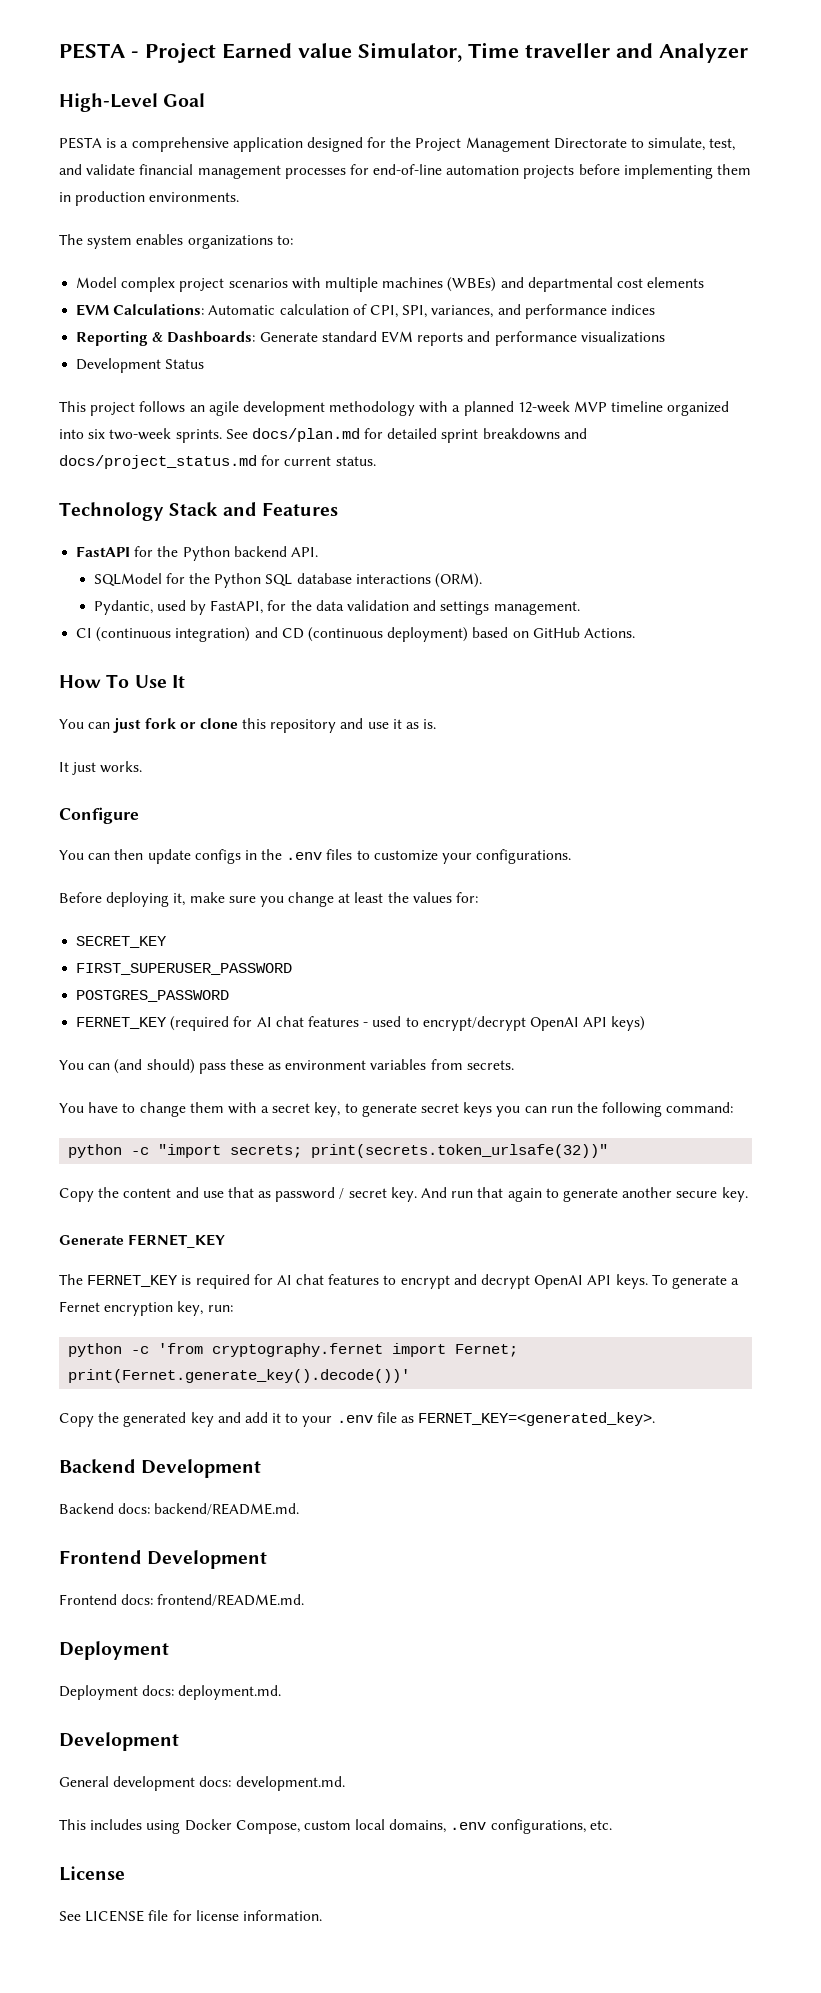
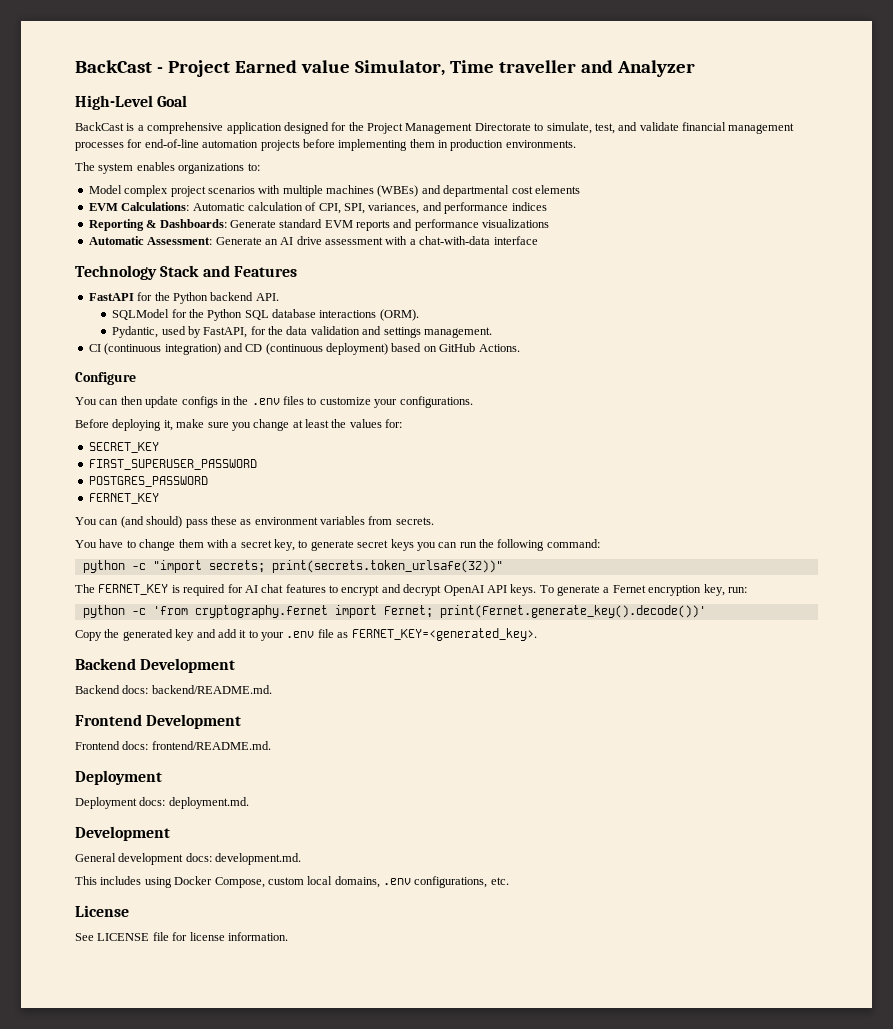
[59,43,125,59] PESTA -> [75,60,152,73] BackCast
[59,137,102,149] PESTA -> [75,122,124,131] BackCast
[76,358,205,373] [59,401,730,416] [59,428,587,443] [59,455,376,469] Development Status // This project follows an agile development methodology with a planned 12-week MVP timeline organized into six two-week sprints. See docs/plan.md for detailed sprint breakdowns and docs/project_status.md for current status. -> [88,236,538,245] Automatic Assessment: Generate an AI drive assessment with a chat-with-data interface
[59,674,185,688] [59,718,437,733] [59,761,143,775] // How To Use It // You can just fork or clone this repository and use it as is. // It just works. -> (520, 348) none
[170,1016,646,1031] (required for AI chat features - used to encrypt/decrypt OpenAI API keys) -> (159, 498) none
[59,1187,748,1202] [59,1234,226,1248] // Copy the content and use that as password / secret key. And run that again to generate another secure key. // Generate FERNET_KEY -> (503, 566) none

